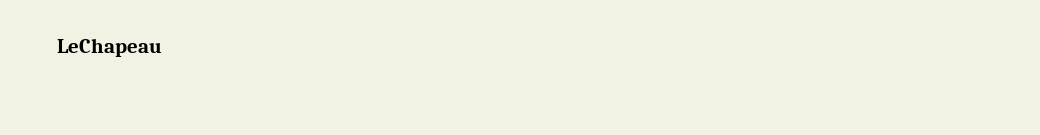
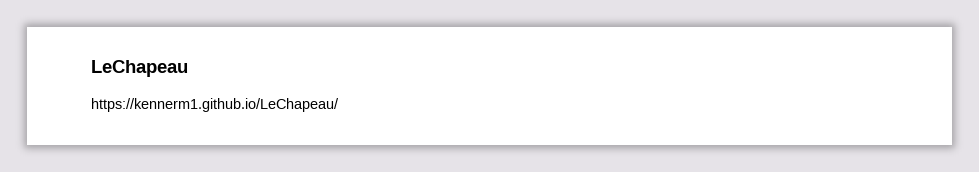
(162, 47) none -> [91,98,339,112] // https://kennerm1.github.io/LeChapeau/

